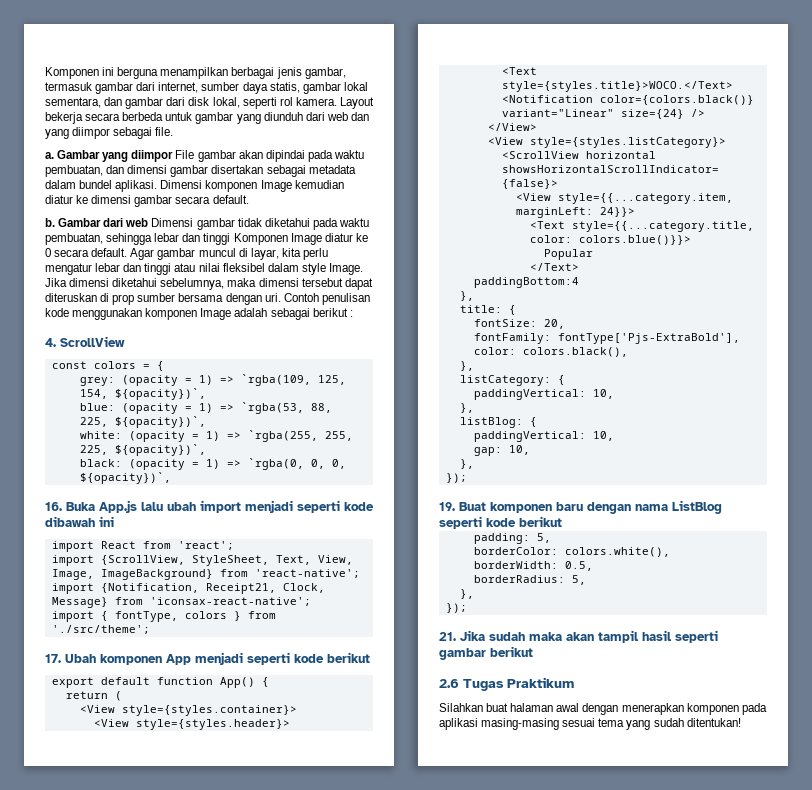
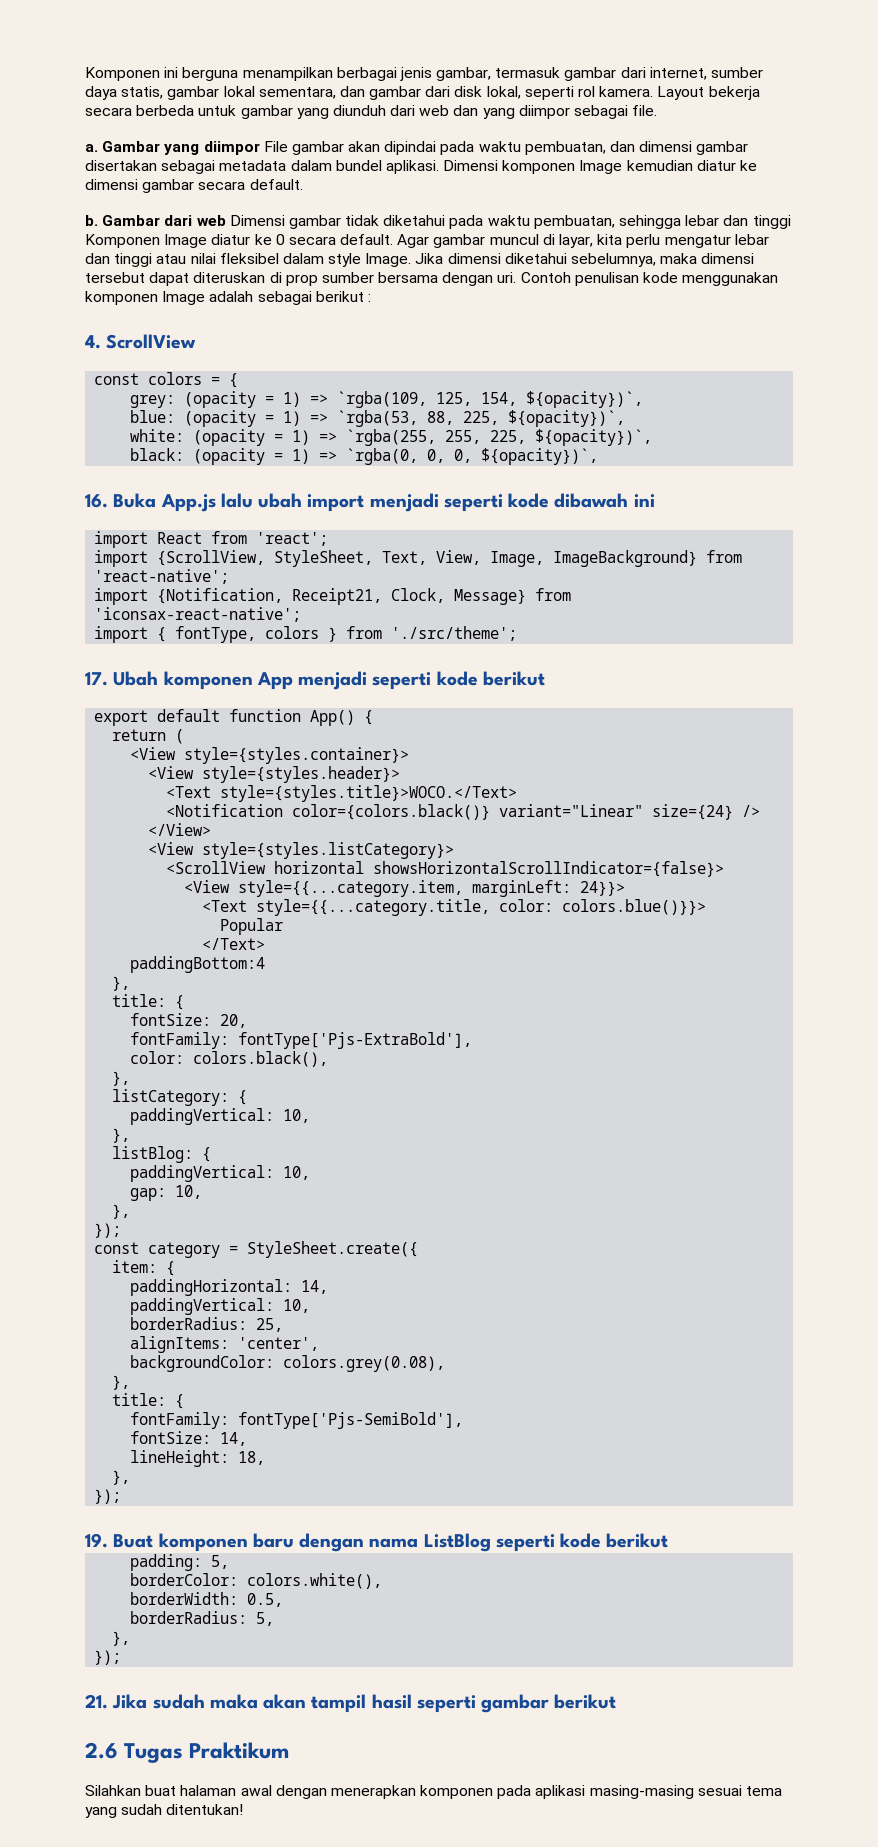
(467, 478) none -> [94,1241,419,1258] [112,1260,176,1276] [130,1279,329,1296] [130,1298,311,1315] [130,1317,284,1332] [130,1336,320,1353] [130,1355,446,1372] [112,1375,131,1390] [112,1393,185,1409] [130,1412,464,1429] [130,1431,248,1446] [130,1450,266,1467] [112,1470,131,1485] [94,1489,122,1504] // const category = StyleSheet.create({ // item: { // paddingHorizontal: 14, // paddingVertical: 10, // borderRadius: 25, // alignItems: 'center', // backgroundColor: colors.grey(0.08), // }, // title: { // fontFamily: fontType['Pjs-SemiBold'], // fontSize: 14, // lineHeight: 18, // }, // });

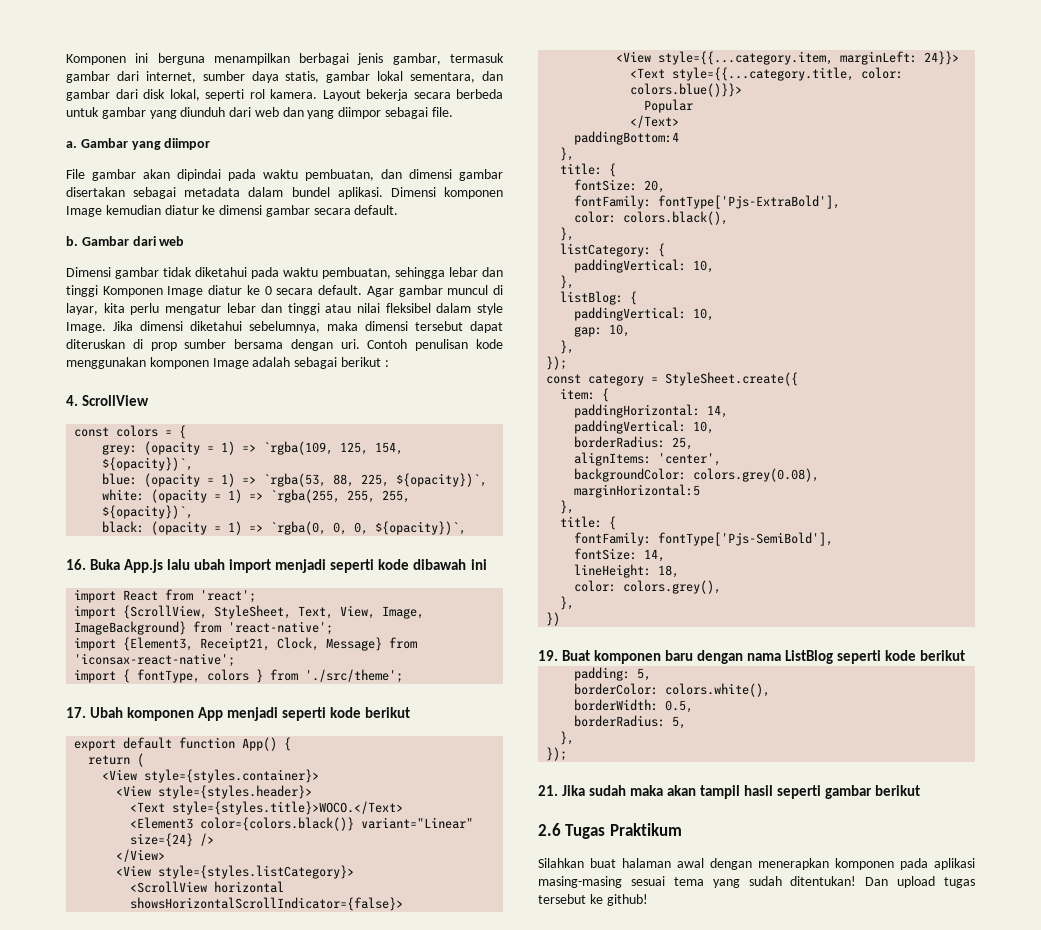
(260, 148) none -> (211, 144) //
(226, 220) none -> (185, 241) //
[490,430,527,444] 225, -> [382,490,411,503] 255,
[157,588,284,604] {Notification, -> [123,637,194,651] {Element3,
[166,804,284,817] <Notification -> [130,817,194,829] <Element3
(446, 1363) none -> [574,484,701,498] // marginHorizontal:5
[112,1470,131,1485] [94,1489,122,1504] // }, // }); -> [574,580,722,594] [560,596,575,610] [546,612,561,626] // color: colors.grey(), // }, // })
(244, 1809) none -> [865,876,975,888] [538,894,648,906] Dan upload tugas tersebut ke github!

